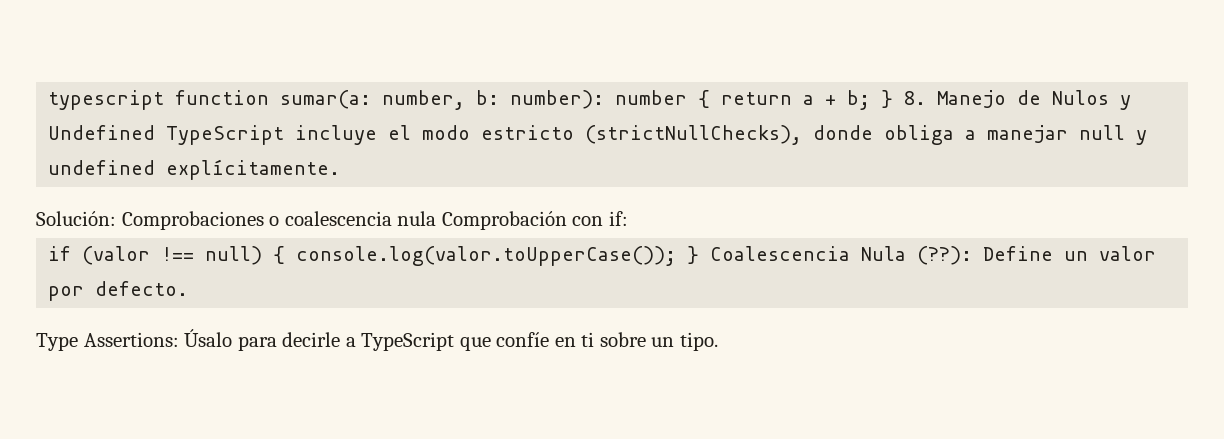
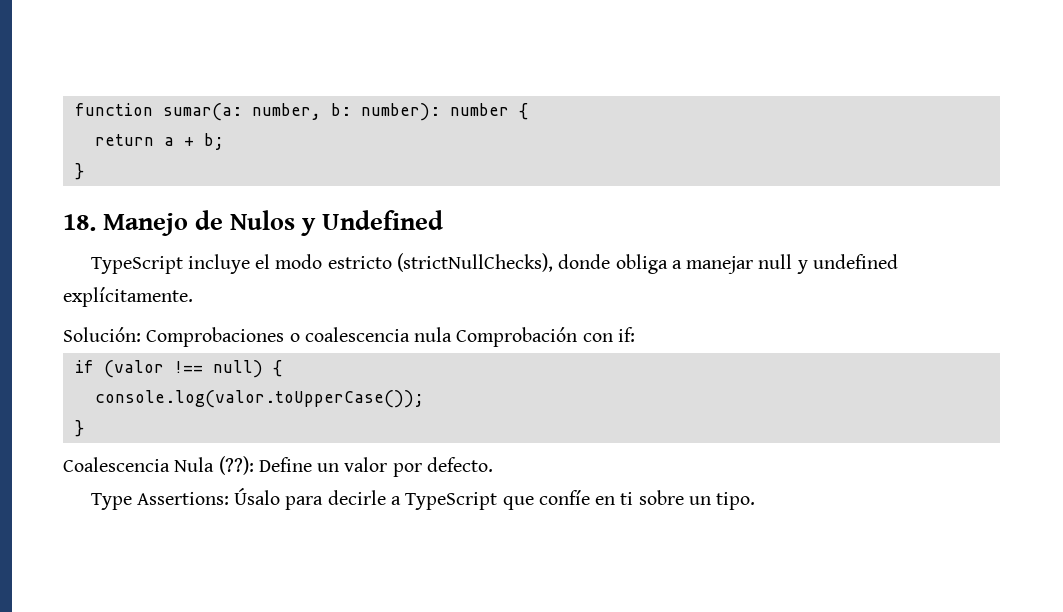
[48,90,165,110] typescript -> (74, 109) none
(711, 99) none -> (528, 111) //
[881,90,927,108] } 8. -> [74,163,84,180] [63,214,96,231] // } // 18.
(156, 132) none -> (444, 220) //
(286, 255) none -> (282, 368) //
[687,246,700,264] } -> [74,420,84,437] // } //

